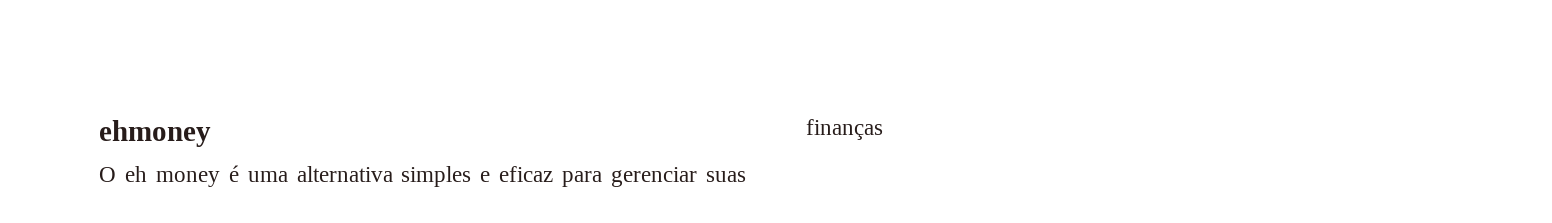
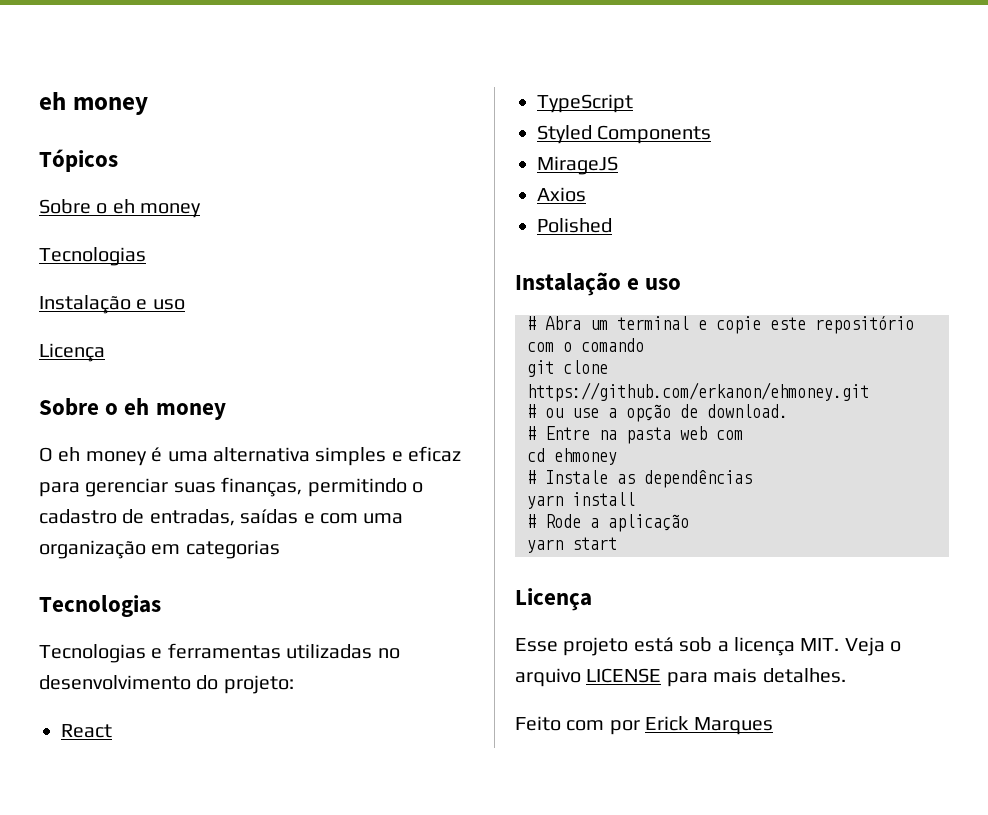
[99,120,211,147] ehmoney -> [39,92,148,115] [39,149,118,172] [39,199,202,218] [39,247,146,266] [39,295,185,314] [39,343,105,362] [39,398,226,420] eh money // Tópicos // Sobre o eh money // Tecnologias // Instalação e uso // Licença // Sobre o eh money
[806,119,883,140] finanças -> [221,477,423,497] [39,509,404,526] [39,540,280,559] [39,595,161,617] [39,643,400,663] [39,675,294,694] [61,724,112,738] [537,94,633,113] [537,125,712,144] [537,156,618,175] [537,187,586,202] [537,218,612,233] [515,272,682,296] [527,316,914,334] [527,338,644,352] [527,360,608,377] [527,382,869,402] [527,404,788,422] [527,426,743,444] [527,448,617,465] [527,470,752,488] [527,492,635,509] [527,514,689,532] [527,537,617,553] [515,588,592,611] [515,637,902,656] [515,668,846,687] [515,716,773,735] finanças, permitindo o cadastro de entradas, saídas e com uma organização em categorias // Tecnologias // Tecnologias e ferramentas utilizadas no desenvolvimento do projeto: // React // TypeScript // Styled Components // MirageJS // Axios // Polished // Instalação e uso // # Abra um terminal e copie este repositório com o comando // git clone https://github.com/erkanon/ehmoney.git // # ou use a opção de download. // # Entre na pasta web com // cd ehmoney // # Instale as dependências // yarn install // # Rode a aplicação // yarn start // Licença // Esse projeto está sob a licença MIT. Veja o arquivo LICENSE para mais detalhes. // Feito com por Erick Marques

